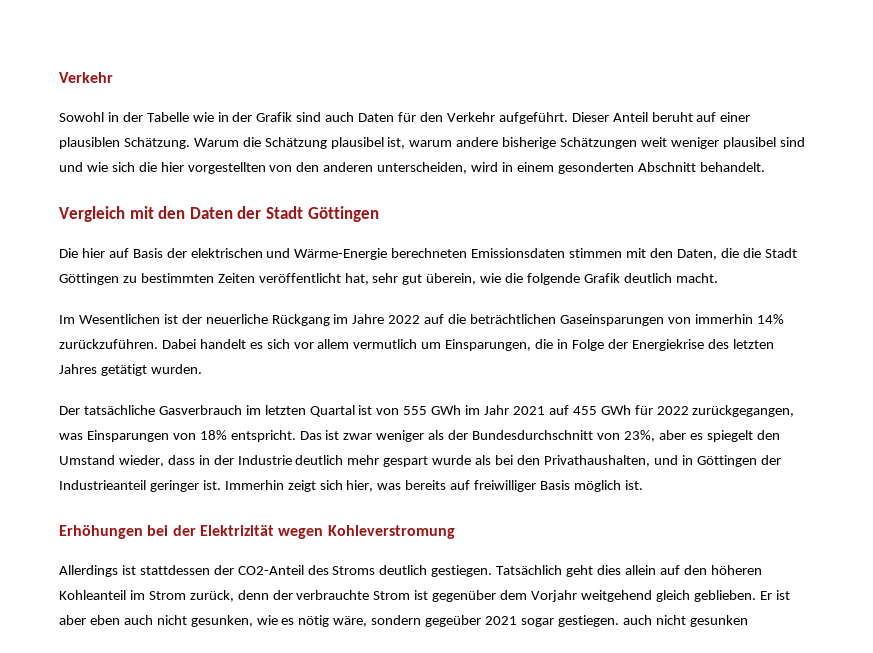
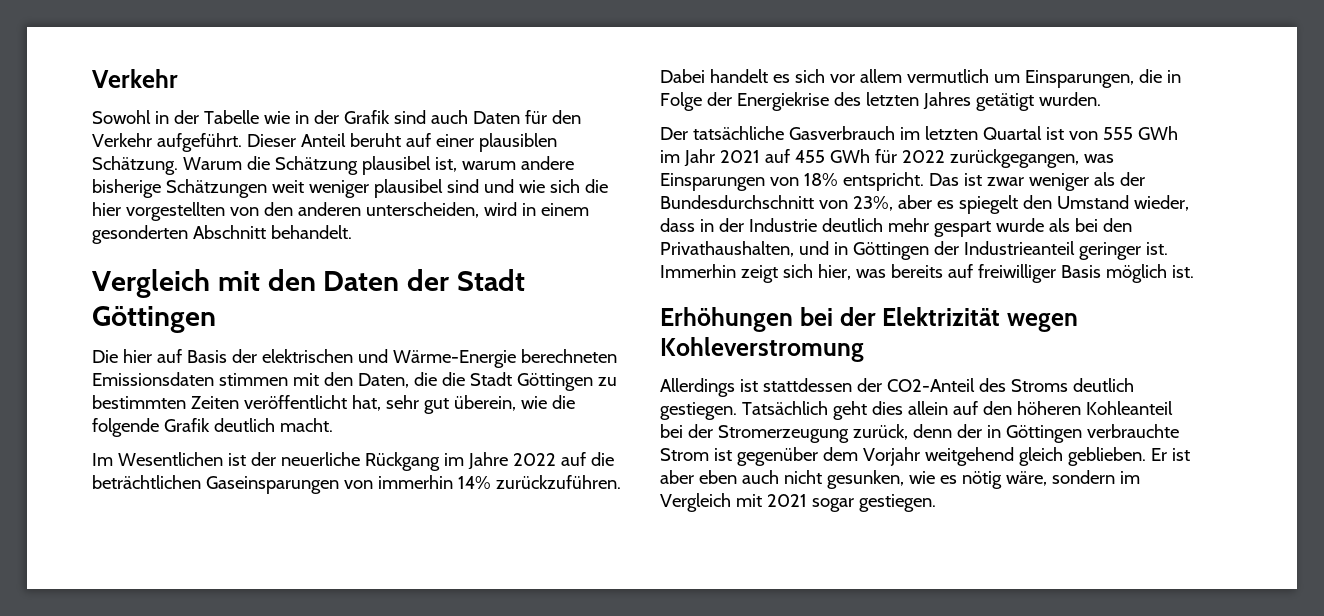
[129,590,186,600] im Strom -> [660,424,849,443] bei der Stromerzeugung
(293, 595) none -> [986,425,1082,443] in Göttingen
[425,615,748,627] gegeüber 2021 sogar gestiegen. auch nicht gesunken -> [1119,471,1140,484] [660,493,936,512] im Vergleich mit 2021 sogar gestiegen.

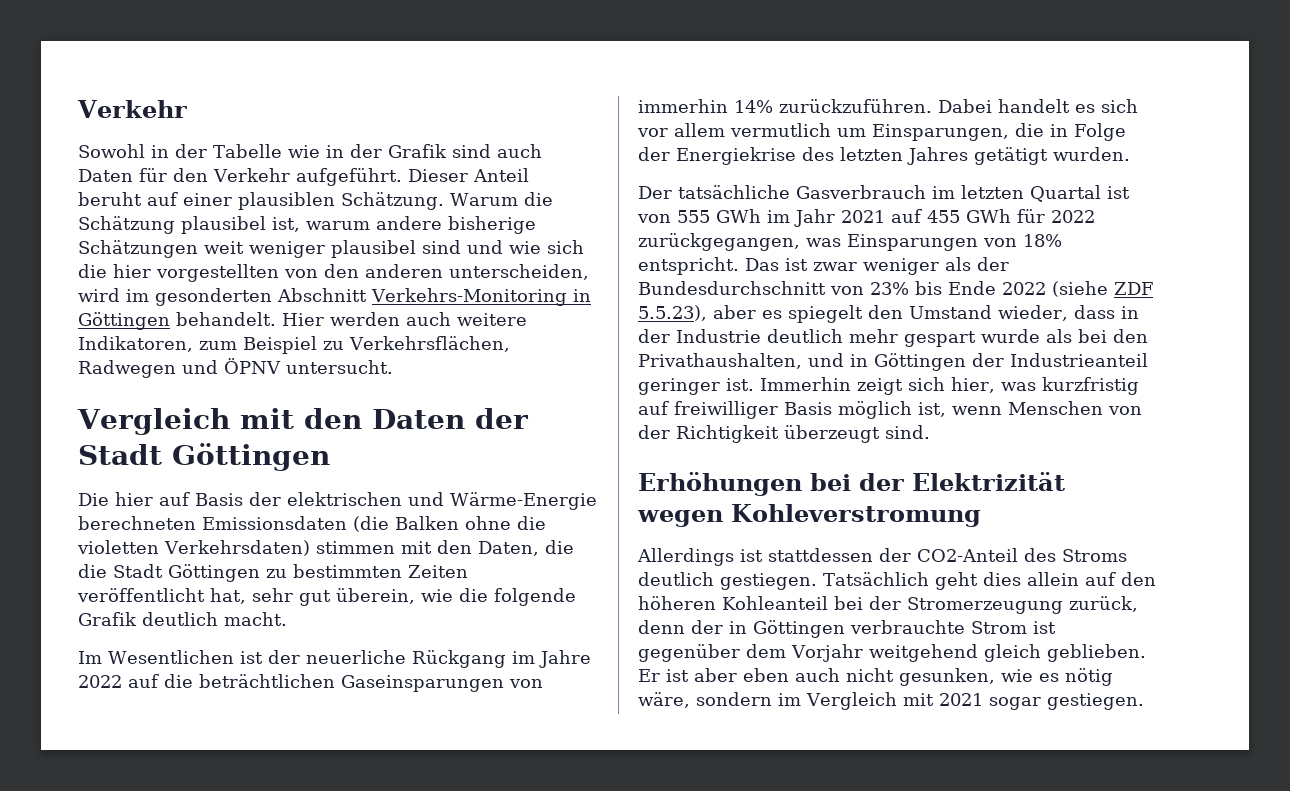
[521,203,589,216] [92,225,352,244] in einem gesonderten Abschnitt behandelt. -> [126,288,591,306] [78,312,527,330] [78,336,510,354] [78,358,393,378] im gesonderten Abschnitt Verkehrs-Monitoring in Göttingen behandelt. Hier werden auch weitere Indikatoren, zum Beispiel zu Verkehrsflächen, Radwegen und ÖPNV untersucht.
(214, 379) none -> [353,516,546,532] [77,540,310,556] (die Balken ohne die violetten Verkehrsdaten)
[852,196,893,211] 23%, -> [870,281,1153,297] [638,305,707,321] 23% bis Ende 2022 (siehe ZDF 5.5.23),
[890,264,943,278] bereits -> [1041,377,1139,395] kurzfristig
[1171,265,1194,278] ist. -> [918,401,1142,417] [638,425,930,443] ist, wenn Menschen von der Richtigkeit überzeugt sind.

